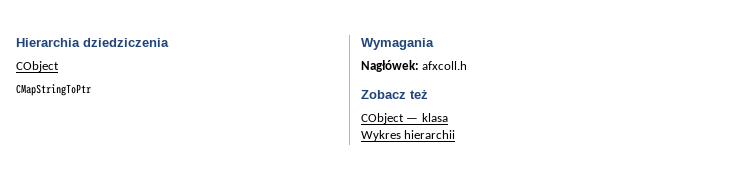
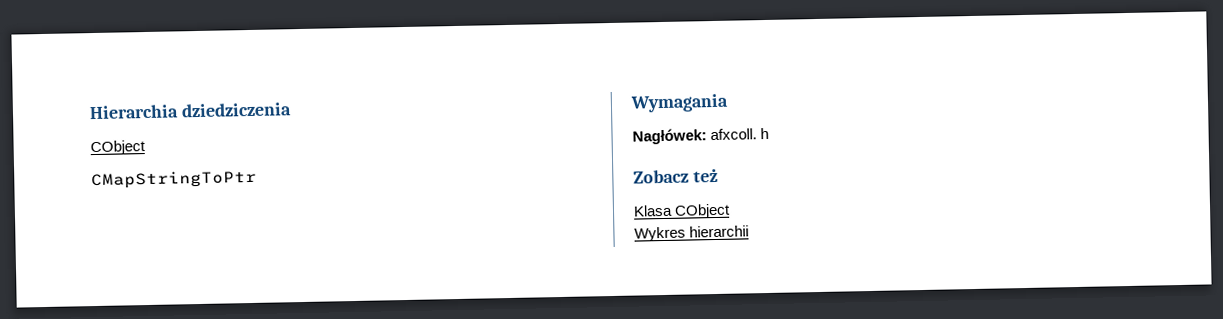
[422,61,468,70] afxcoll.h -> [710,127,770,141] afxcoll. h
[361,113,448,124] CObject — klasa -> [633,203,732,219] Klasa CObject

